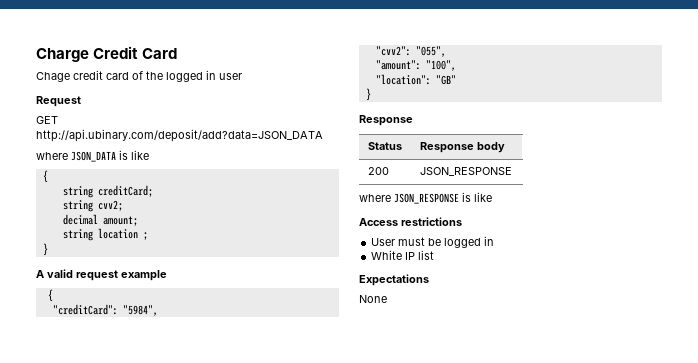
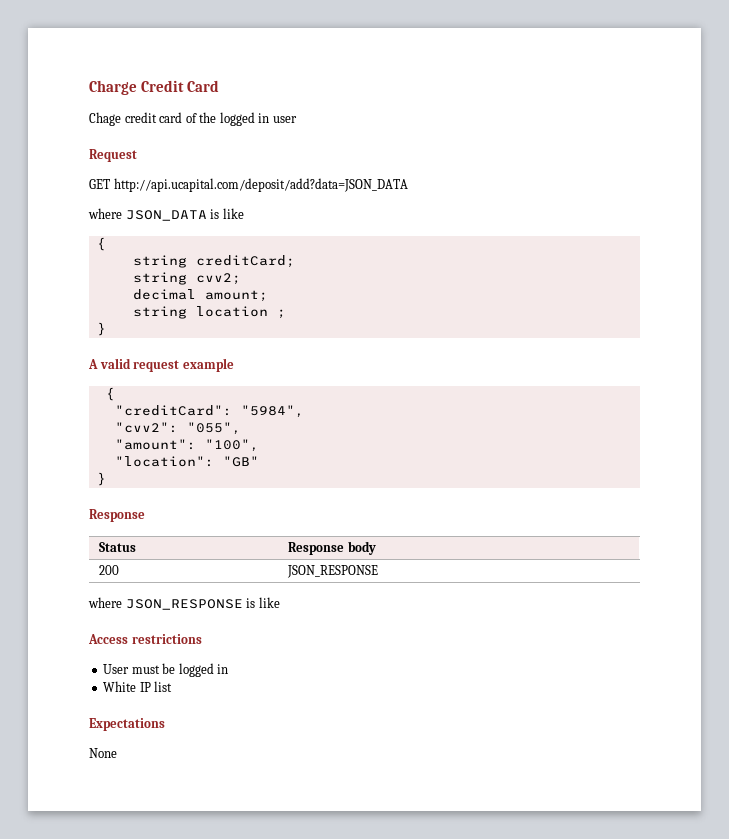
[36,129,323,142] http://api.ubinary.com/deposit/add?data=JSON_DATA -> [113,178,408,192] http://api.ucapital.com/deposit/add?data=JSON_DATA

